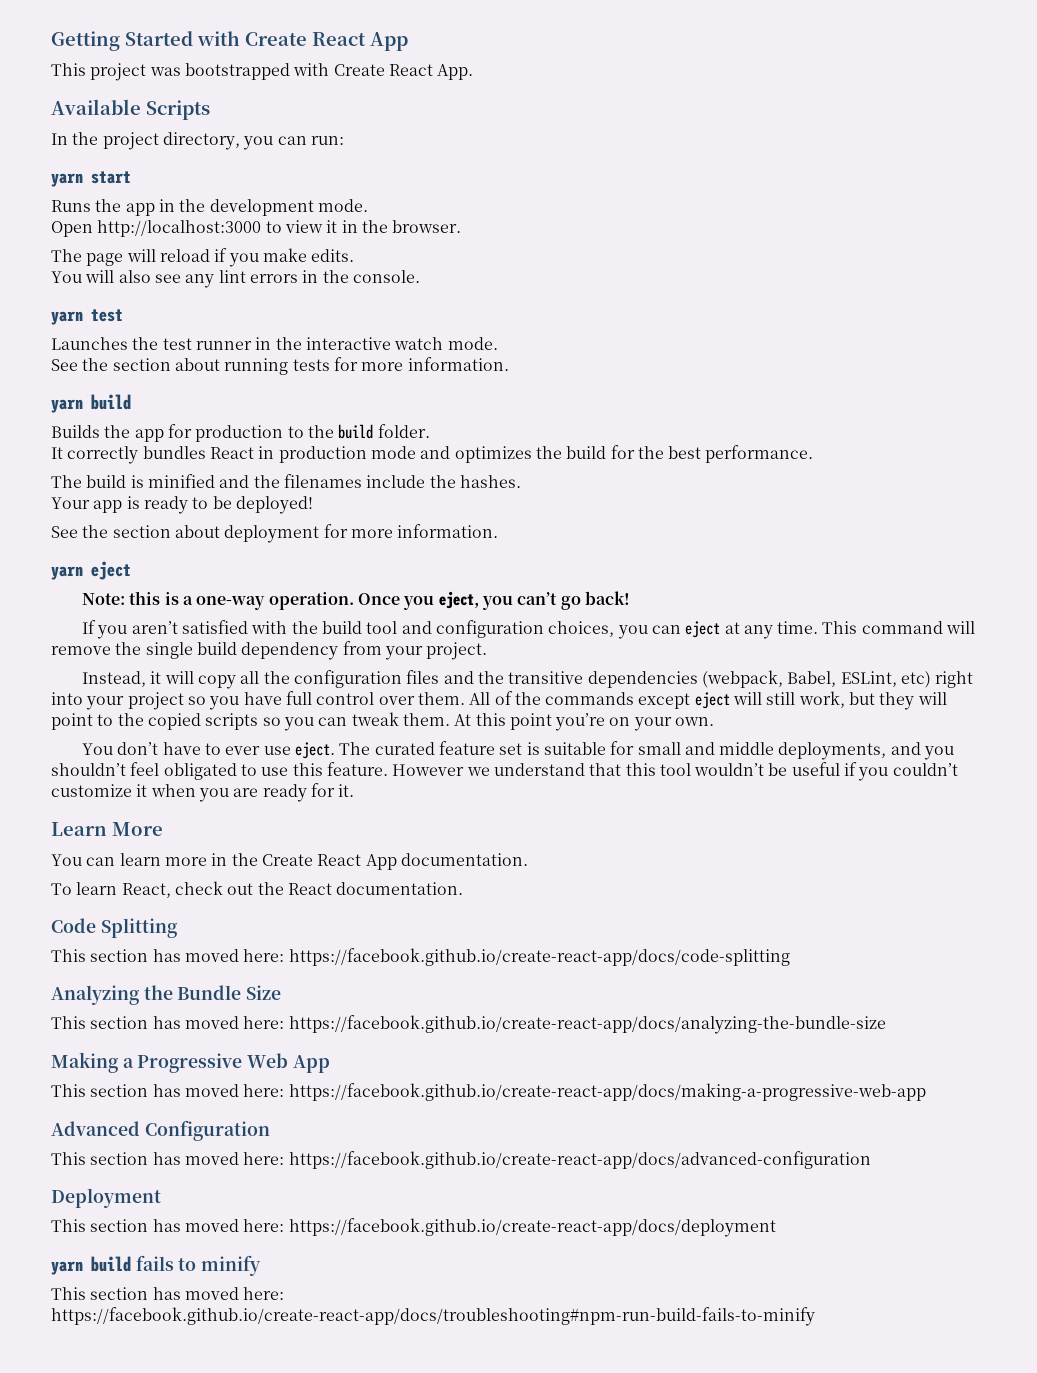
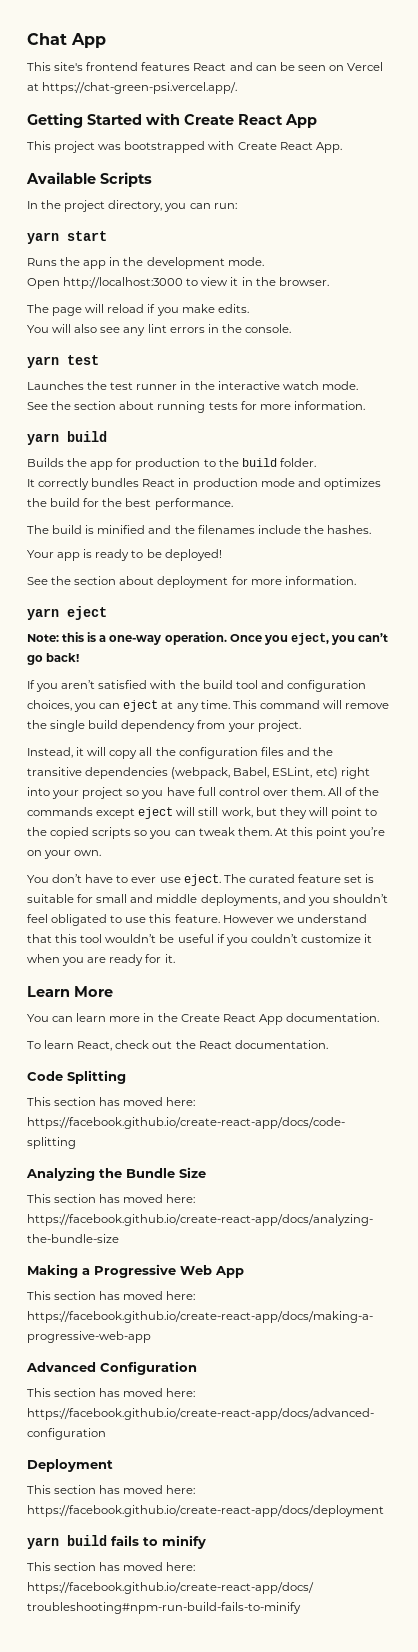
(51, 41) none -> [27,33,106,48] [27,62,384,71] [27,82,238,94] Chat App // This site's frontend features React and can be seen on Vercel at https://chat-green-psi.vercel.app/. //

